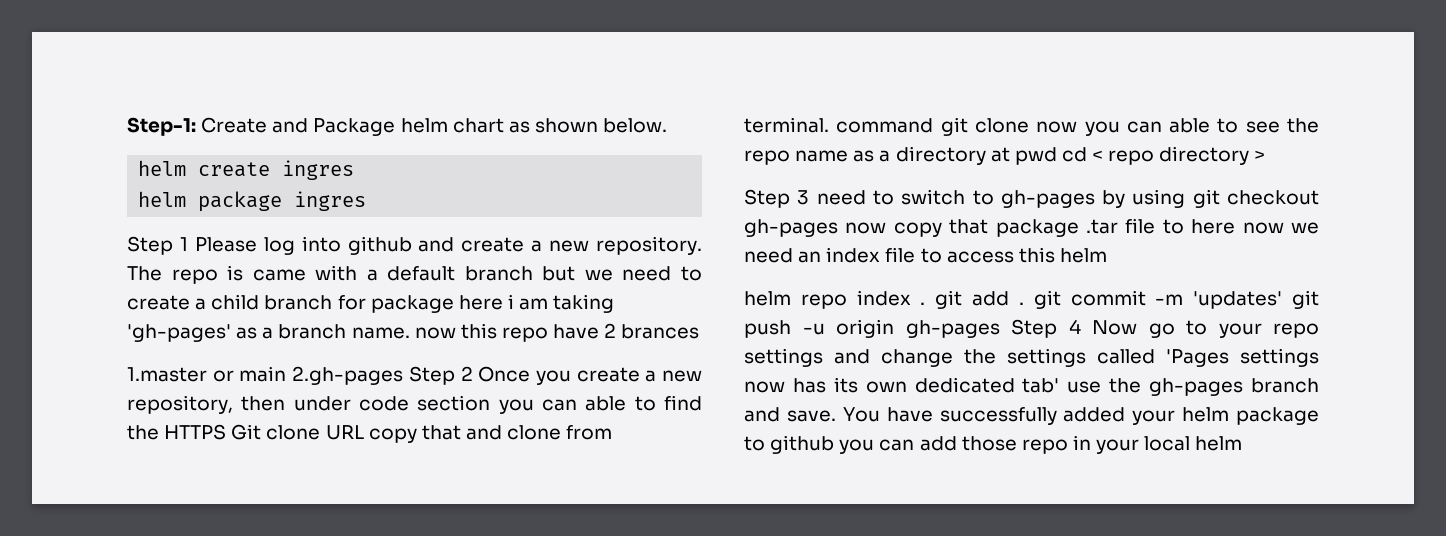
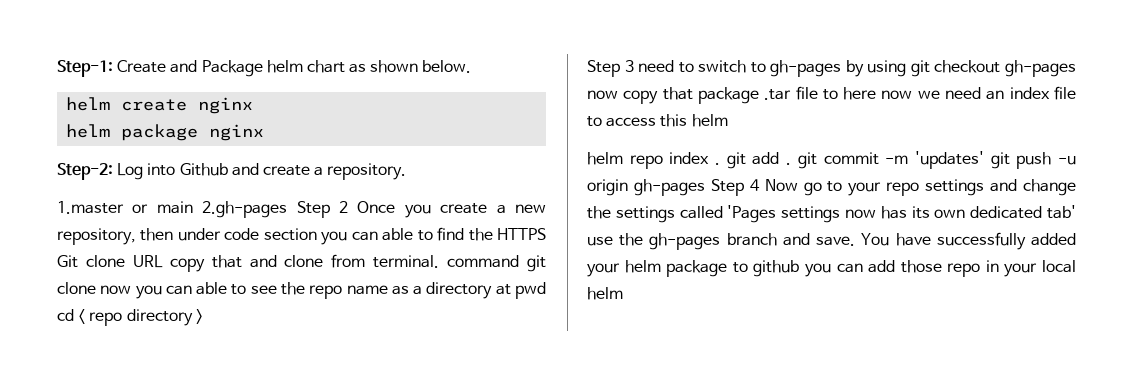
[282,160,355,180] [138,191,367,212] [127,236,412,255] ingres // helm package ingres // Step 1 Please log into github -> [198,97,254,114] [66,124,265,141] [57,163,228,180] nginx // helm package nginx // Step-2: Log into Github
[549,240,590,252] new -> (324, 171) none
[127,265,702,284] [127,294,615,313] [127,323,700,342] The repo is came with a default branch but we need to create a child branch for package here i am taking 'gh-pages' as a branch name. now this repo have 2 brances -> (407, 171) none

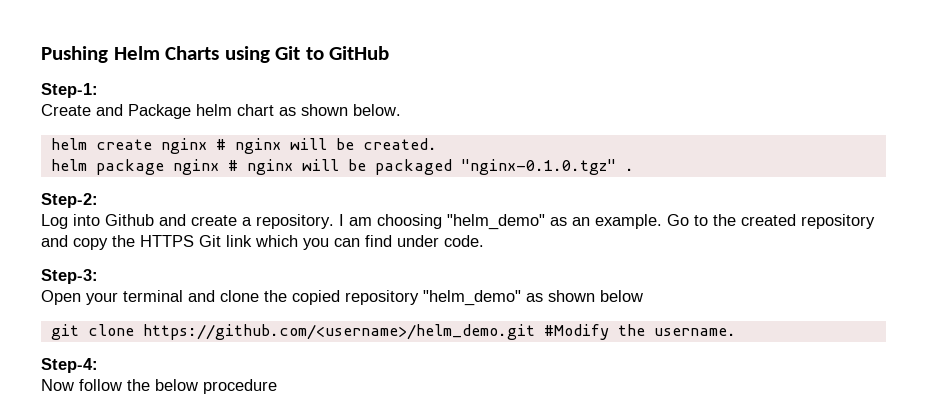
(57, 68) none -> [41,46,390,63] Pushing Helm Charts using Git to GitHub //
(113, 68) none -> (98, 90) //
[66,124,265,141] // helm package nginx -> [215,138,437,154] [50,159,634,175] # nginx will be created. // helm package nginx # nginx will be packaged "nginx-0.1.0.tgz" .
(113, 171) none -> (98, 200) //
[57,201,546,218] [57,227,546,245] [57,254,546,272] [57,282,546,299] [57,309,203,326] [587,60,1076,77] [587,86,1076,104] [587,114,728,127] [587,151,1076,169] [587,179,1076,196] [587,205,1076,223] [587,232,1076,250] [587,260,1076,277] [587,287,623,300] // 1.master or main 2.gh-pages Step 2 Once you create a new repository, then under code section you can able to find the HTTPS Git clone URL copy that and clone from terminal. command git clone now you can able to see the repo name as a directory at pwd cd < repo directory > // Step 3 need to switch to gh-pages by using git checkout gh-pages now copy that package .tar file to here now we need an index file to access this helm // helm repo index . git add . git commit -m 'updates' git push -u origin gh-pages Step 4 Now go to your repo settings and change the settings called 'Pages settings now has its own dedicated tab' use the gh-pages branch and save. You have successfully added your helm package to github you can add those repo in your local helm -> [339,214,875,230] [41,235,484,250] [41,269,98,284] [41,290,643,306] [50,324,736,340] [41,358,98,373] [41,379,277,394] I am choosing "helm_demo" as an example. Go to the created repository and copy the HTTPS Git link which you can find under code. // Step-3: // Open your terminal and clone the copied repository "helm_demo" as shown below // git clone https://github.com/<username>/helm_demo.git #Modify the username. // Step-4: // Now follow the below procedure

